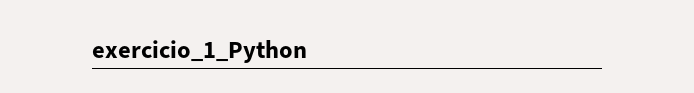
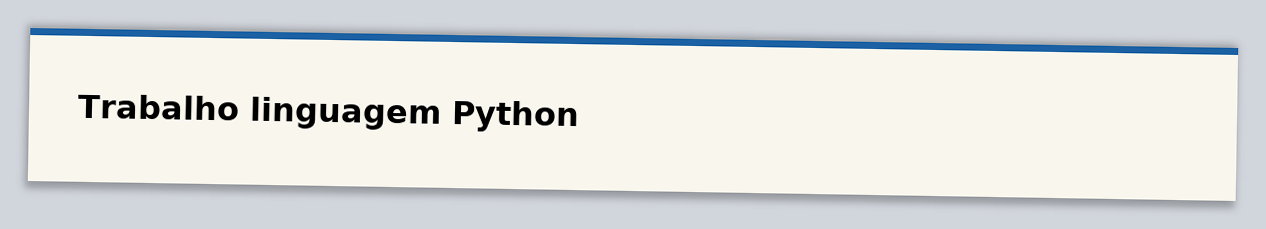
[92,40,307,63] exercicio_1_Python -> [77,93,580,134] Trabalho linguagem Python

